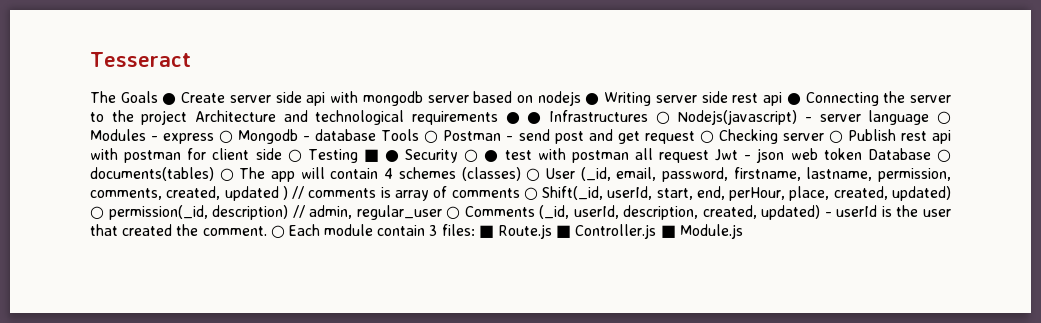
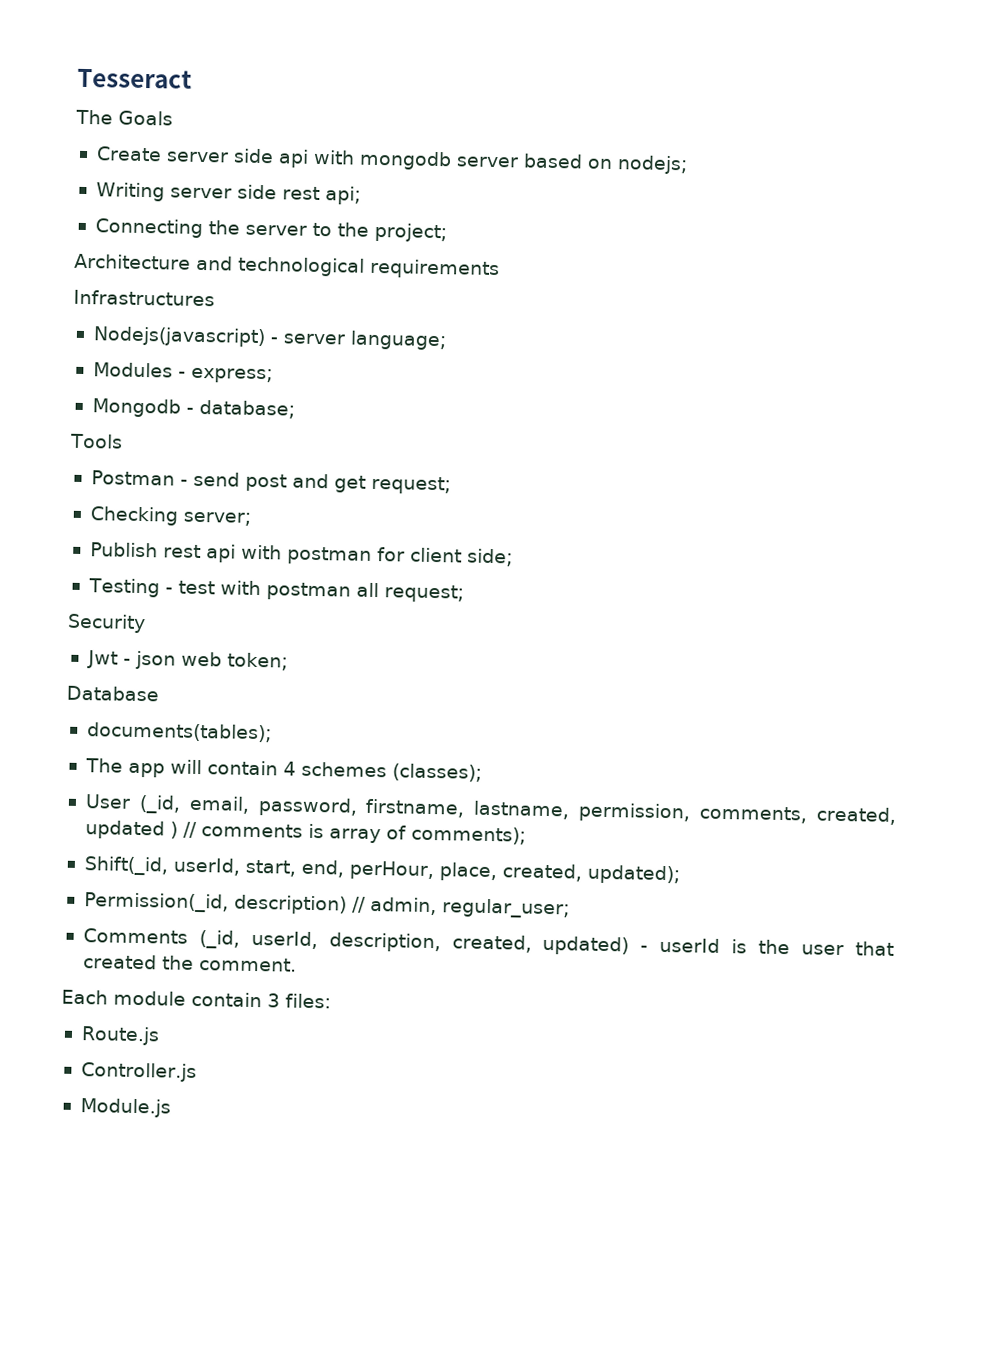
[162,93,177,105] ● -> (173, 118) //
[537,91,600,106] nodejs ● -> [616,155,688,175] nodejs; //
[763,92,801,106] api ● -> [324,186,361,205] api; //
[141,110,188,125] project -> [373,222,447,243] project; //
[505,112,542,124] ● ● -> (500, 269) //
[655,111,670,125] ○ -> (215, 298) //
[868,110,951,125] [90,129,234,144] language ○ Modules - express ○ -> [349,330,447,351] [92,362,273,384] language; // Modules - express; //
[315,129,377,141] database -> [198,399,295,419] database; //
[424,130,439,144] ○ -> (123, 441) //
[644,129,843,144] request ○ Checking server ○ -> [370,475,451,495] [89,506,251,526] request; // Checking server; //
[255,148,499,163] side ○ Testing ■ ● Security ○ ● -> [466,548,513,567] [87,578,173,598] side; // Testing -
[659,150,710,163] request -> [383,584,464,603] [67,613,146,634] request; // Security //
[823,148,862,160] token -> [226,652,288,671] token; //
[937,149,951,163] [90,167,234,182] ○ documents(tables) ○ -> [86,722,272,743] // documents(tables); //
[461,167,541,182] (classes) ○ -> [391,763,482,782] (classes); //
[451,187,538,201] comments ○ -> [410,825,526,845] comments); //
[892,186,952,201] [90,205,208,220] updated) ○ permission(_id, -> [586,864,680,885] [83,892,229,913] updated); // Permission(_id,
[356,205,461,220] regular_user ○ -> [441,898,570,919] regular_user; //
[270,225,285,239] ○ -> (297, 964) //
[478,225,494,238] ■ -> (331, 1001) //
[556,225,572,238] ■ -> (160, 1036) //
[660,225,676,238] ■ -> (197, 1072) //

